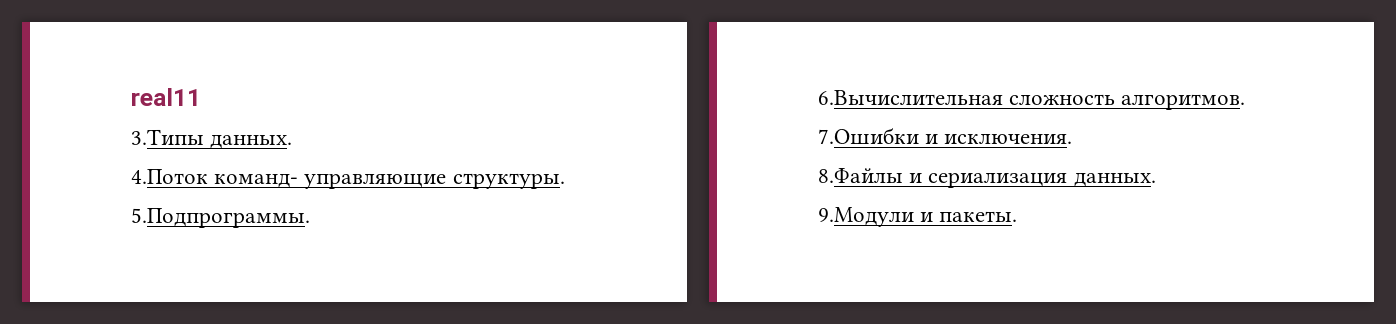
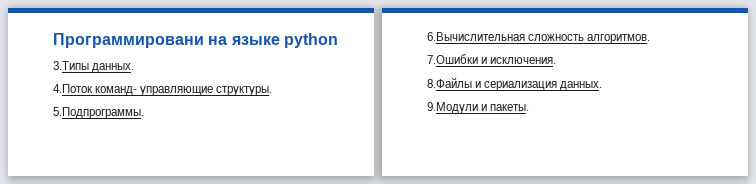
[131,88,201,106] real11 -> [53,33,338,48] Программировани на языке python

